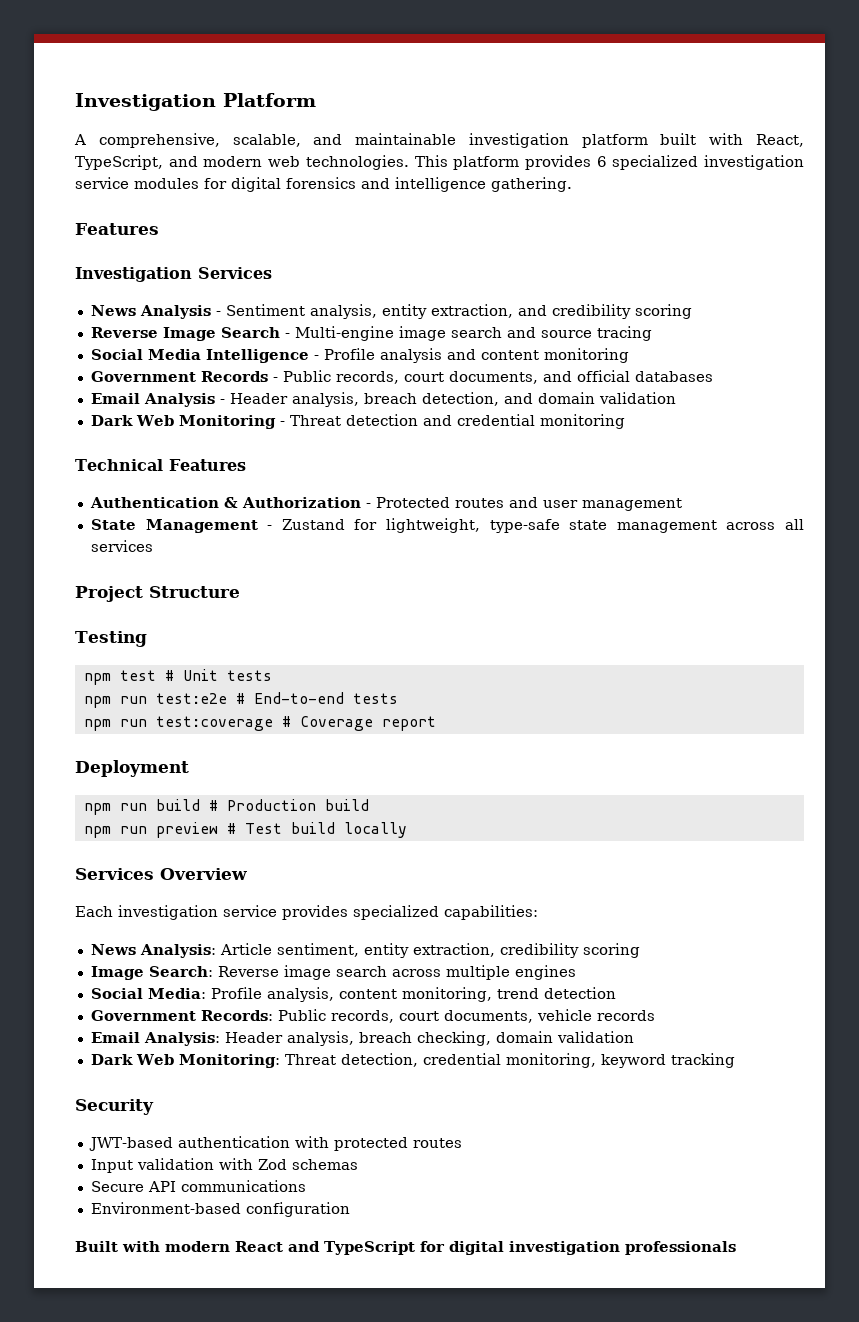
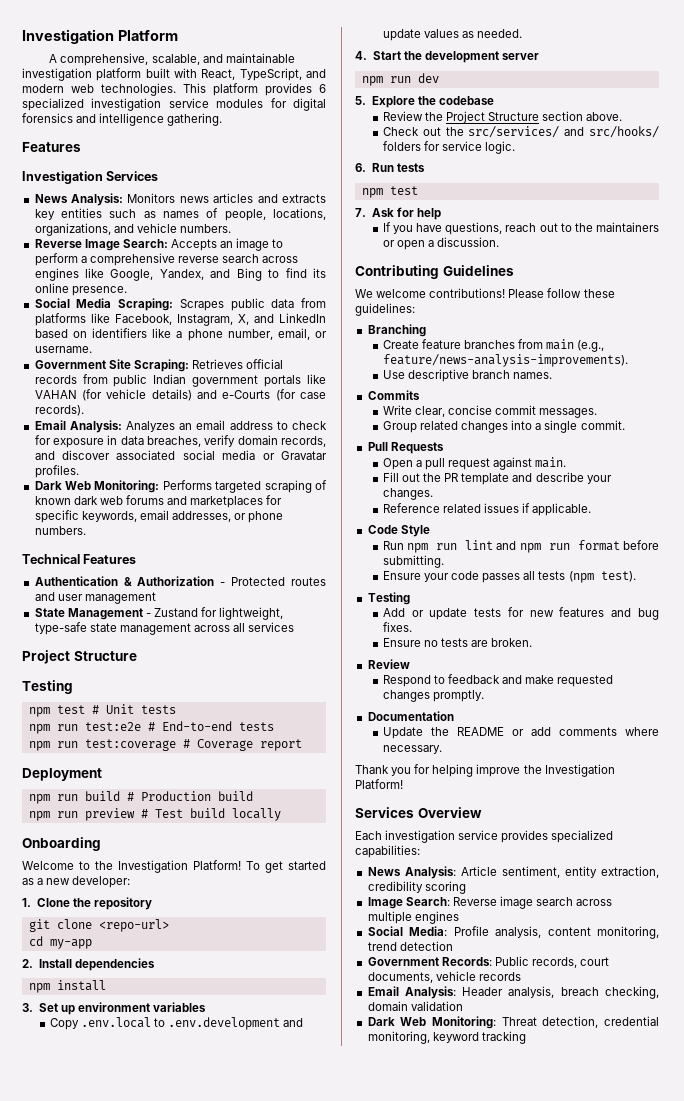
[139,304,692,319] [90,326,652,341] [90,348,629,363] [90,370,713,384] [90,392,676,407] [90,414,625,429] Analysis - Sentiment analysis, entity extraction, and credibility scoring // Reverse Image Search - Multi-engine image search and source tracing // Social Media Intelligence - Profile analysis and content monitoring // Government Records - Public records, court documents, and official databases // Email Analysis - Header analysis, breach detection, and domain validation // Dark Web Monitoring - Threat detection and credential monitoring -> [71,193,327,206] [34,208,326,221] [34,223,231,236] [34,238,284,251] [34,253,299,266] [34,268,326,281] [34,283,127,296] [34,298,326,311] [34,313,327,326] [34,328,327,341] [34,346,92,353] [34,359,284,372] [34,374,326,387] [34,389,326,401] [34,405,84,416] [34,420,327,433] [34,435,326,448] [34,450,328,460] [34,465,79,478] [34,480,327,493] [34,495,283,508] [34,510,284,523] [34,526,86,535] Analysis: Monitors news articles and extracts key entities such as names of people, locations, organizations, and vehicle numbers. // Reverse Image Search: Accepts an image to perform a comprehensive reverse search across engines like Google, Yandex, and Bing to find its online presence. // Social Media Scraping: Scrapes public data from platforms like Facebook, Instagram, X, and LinkedIn based on identifiers like a phone number, email, or username. // Government Site Scraping: Retrieves official records from public Indian government portals like VAHAN (for vehicle details) and e-Courts (for case records). // Email Analysis: Analyzes an email address to check for exposure in data breaches, verify domain records, and discover associated social media or Gravatar profiles. // Dark Web Monitoring: Performs targeted scraping of known dark web forums and marketplaces for specific keywords, email addresses, or phone numbers.
(407, 830) none -> [22,837,101,851] [22,860,326,873] [22,876,131,888] [22,897,153,910] [28,919,169,932] [28,936,92,949] [22,958,155,971] [28,980,106,993] [22,1002,207,1015] [49,1017,304,1030] [382,29,523,41] [355,51,540,63] [361,73,439,86] [355,96,494,108] [382,111,623,123] [382,126,659,138] [382,141,516,154] [355,163,425,172] [361,186,418,198] [355,207,441,220] [382,222,659,235] [382,237,500,250] [355,265,514,279] [355,288,615,298] [355,303,415,316] [367,324,426,337] [382,339,605,352] [382,354,628,367] [382,369,553,382] [367,390,420,400] [382,405,598,418] [382,420,625,433] [367,442,444,454] [382,457,567,470] [382,472,612,485] [382,488,433,500] [382,503,592,516] [367,525,430,537] [382,540,659,553] [382,555,444,568] [382,571,636,583] [367,592,410,605] [382,607,659,620] [382,622,412,632] [382,638,533,647] [367,659,410,669] [382,674,614,687] [382,690,484,702] [367,711,454,721] [382,727,659,739] [382,745,442,754] [355,764,615,777] [355,779,403,789] // Onboarding // Welcome to the Investigation Platform! To get started as a new developer: // 1. Clone the repository // git clone <repo-url> // cd my-app // 2. Install dependencies // npm install // 3. Set up environment variables // Copy .env.local to .env.development and update values as needed. // 4. Start the development server // npm run dev // 5. Explore the codebase // Review the Project Structure section above. // Check out the src/services/ and src/hooks/ folders for service logic. // 6. Run tests // npm test // 7. Ask for help // If you have questions, reach out to the maintainers or open a discussion. // Contributing Guidelines // We welcome contributions! Please follow these guidelines: // Branching // Create feature branches from main (e.g., feature/news-analysis-improvements). // Use descriptive branch names. // Commits // Write clear, concise commit messages. // Group related changes into a single commit. // Pull Requests // Open a pull request against main. // Fill out the PR template and describe your changes. // Reference related issues if applicable. // Code Style // Run npm run lint and npm run format before submitting. // Ensure your code passes all tests (npm test). // Testing // Add or update tests for new features and bug fixes. // Ensure no tests are broken. // Review // Respond to feedback and make requested changes promptly. // Documentation // Update the README or add comments where necessary. // Thank you for helping improve the Investigation Platform!
[75,1099,154,1115] [88,1136,462,1151] [90,1158,358,1173] [90,1180,306,1192] [90,1202,350,1217] [75,1241,736,1255] // Security // JWT-based authentication with protected routes // Input validation with Zod schemas // Secure API communications // Environment-based configuration // Built with modern React and TypeScript for digital investigation professionals -> (526, 1037) none

